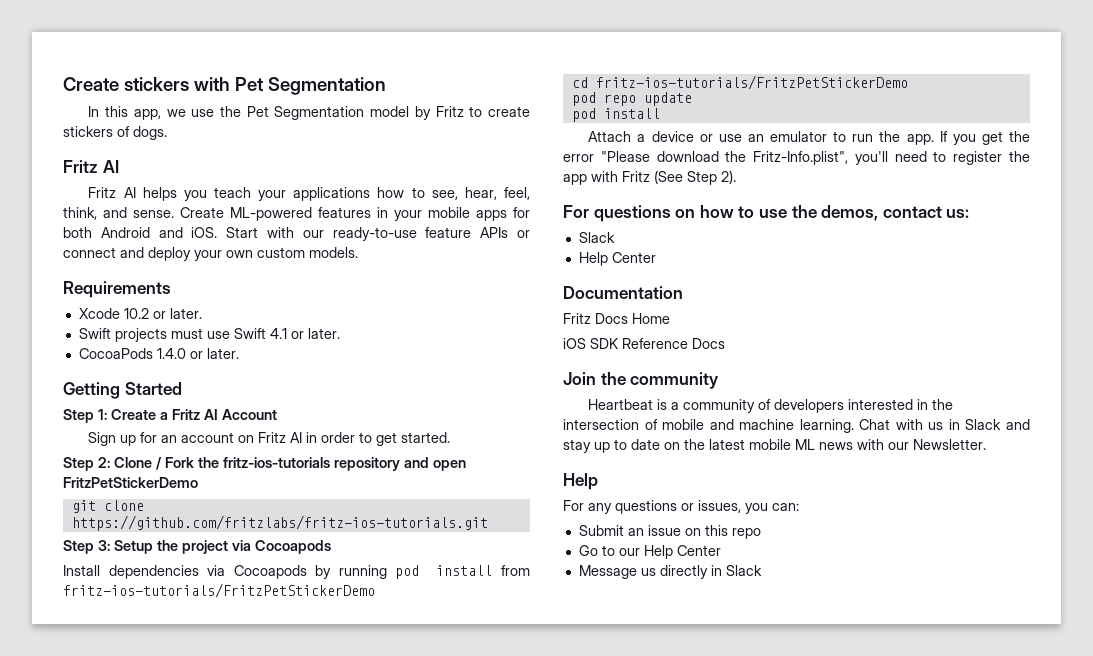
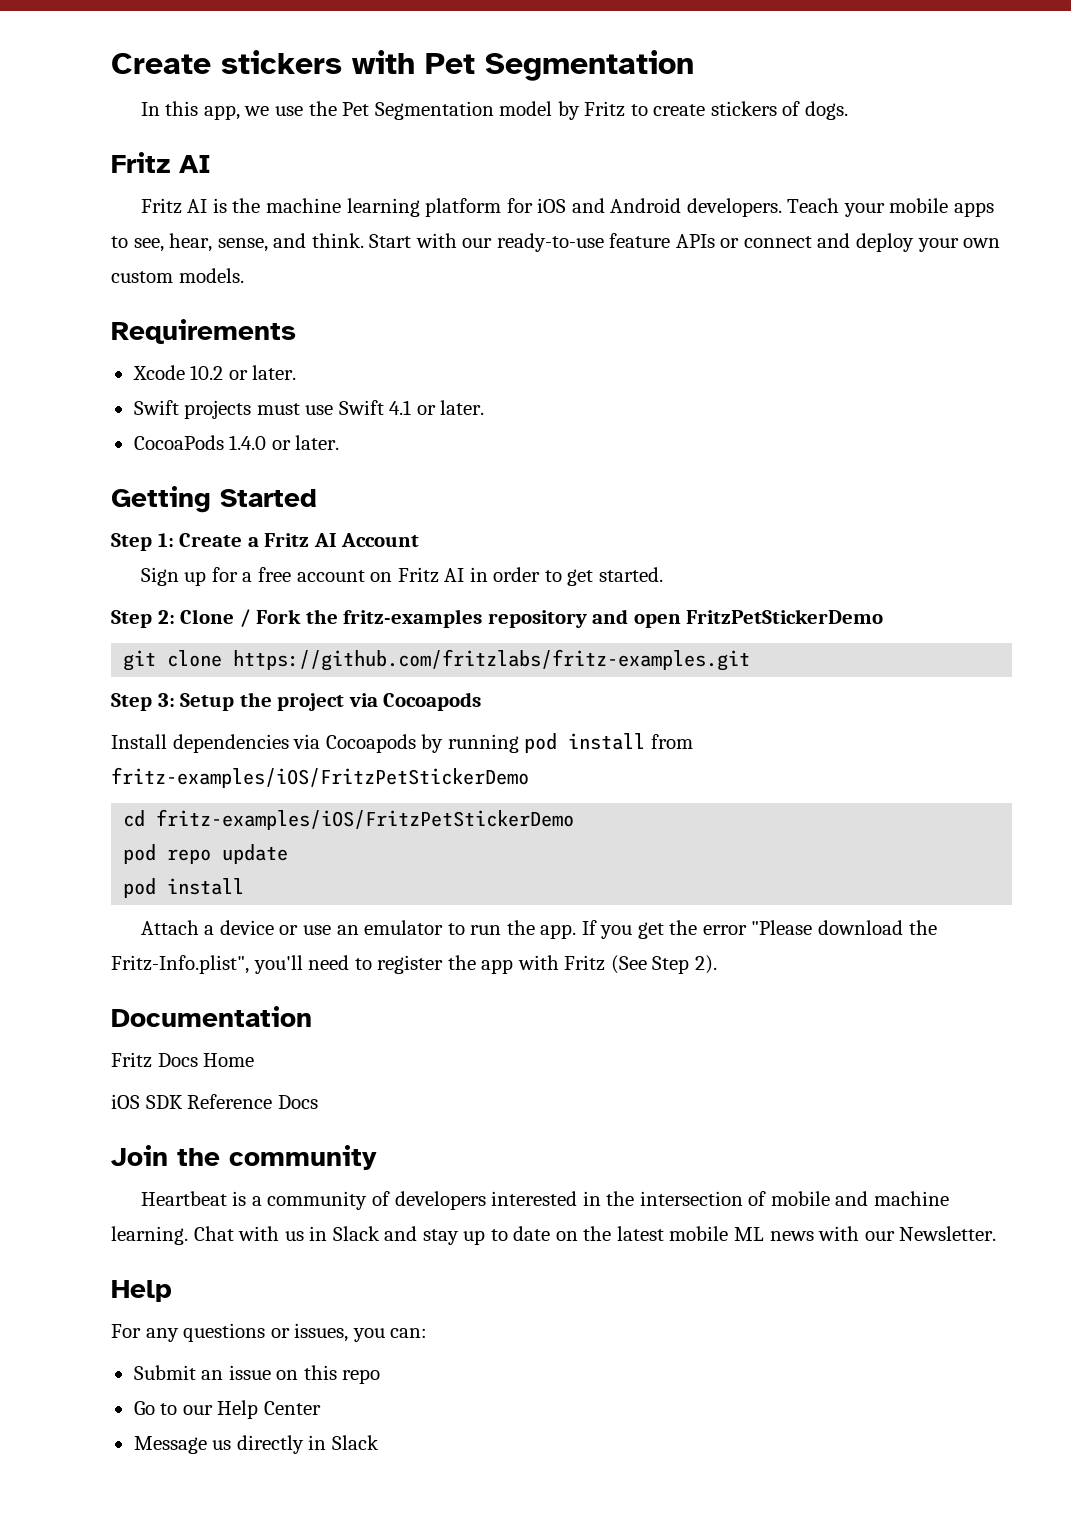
[142,187,530,201] [63,207,530,221] [63,227,218,238] helps you teach your applications how to see, hear, feel, think, and sense. Create ML-powered features in your mobile apps for both Android and iOS. -> [212,198,994,217] [111,233,364,252] is the machine learning platform for iOS and Android developers. Teach your mobile apps to see, hear, sense, and think.
[161,435,178,443] an -> [242,567,292,582] a free
[223,457,330,468] fritz-ios-tutorials -> [343,609,483,628] fritz-examples
[71,515,488,531] https://github.com/fritzlabs/fritz-ios-tutorials.git -> [233,649,751,671] https://github.com/fritzlabs/fritz-examples.git
[63,583,375,598] fritz-ios-tutorials/FritzPetStickerDemo -> [111,767,529,788] fritz-examples/iOS/FritzPetStickerDemo
[595,75,908,90] fritz-ios-tutorials/FritzPetStickerDemo -> [156,809,575,830] fritz-examples/iOS/FritzPetStickerDemo
[563,205,970,222] [578,232,615,243] [578,252,656,266] // For questions on how to use the demos, contact us: // Slack // Help Center -> (717, 964) none

